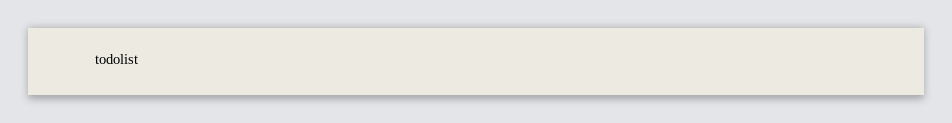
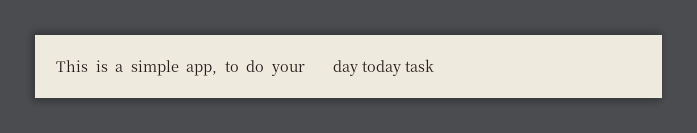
[95,54,138,64] todolist -> [56,59,434,76] This is a simple app, to do your day today task

